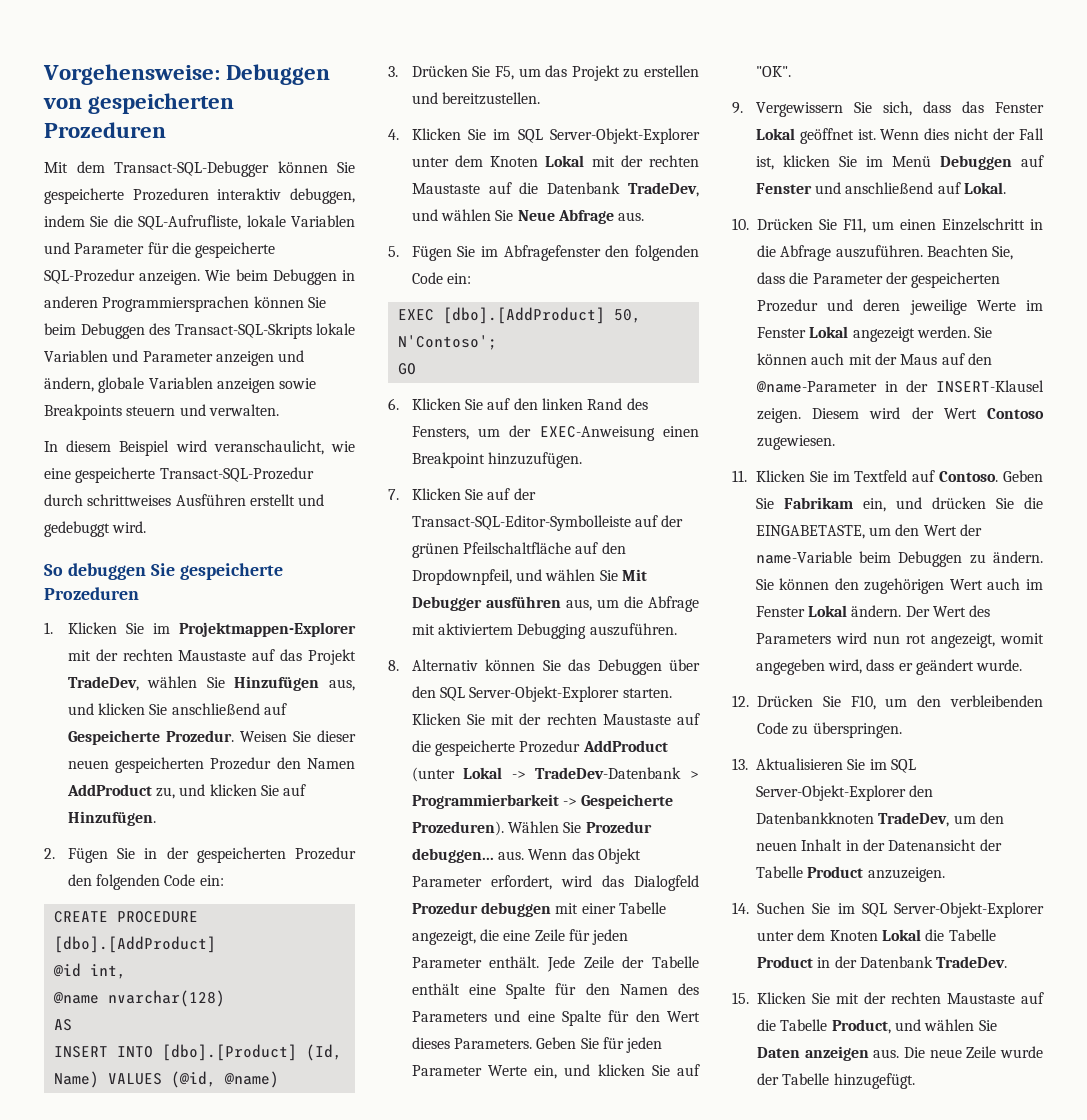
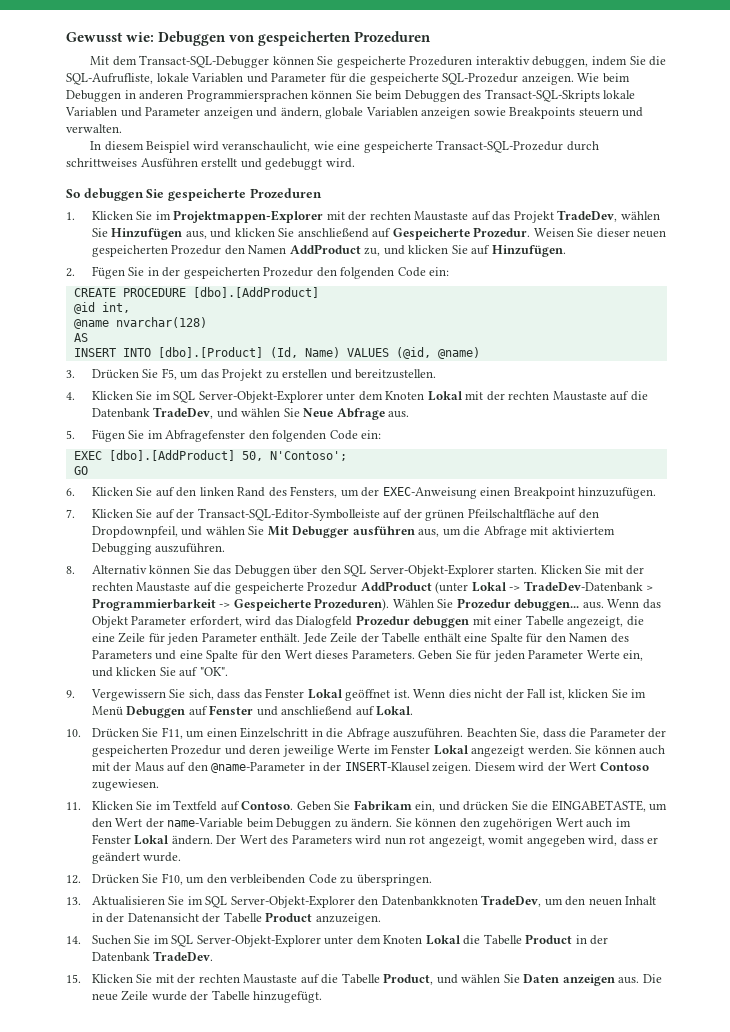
[43,64,220,85] Vorgehensweise: -> [66,32,155,42] Gewusst wie:

